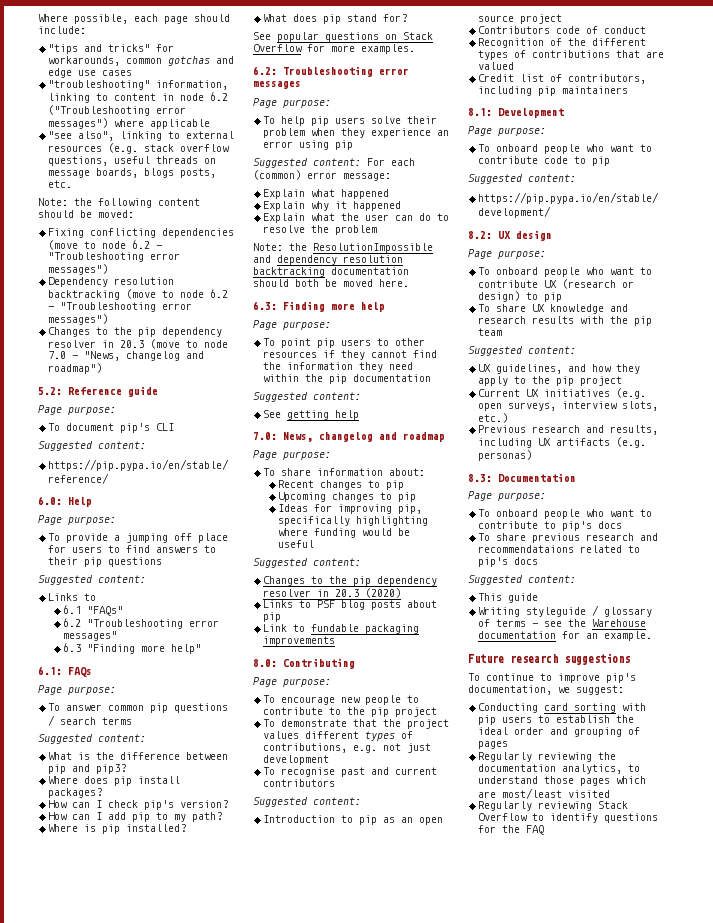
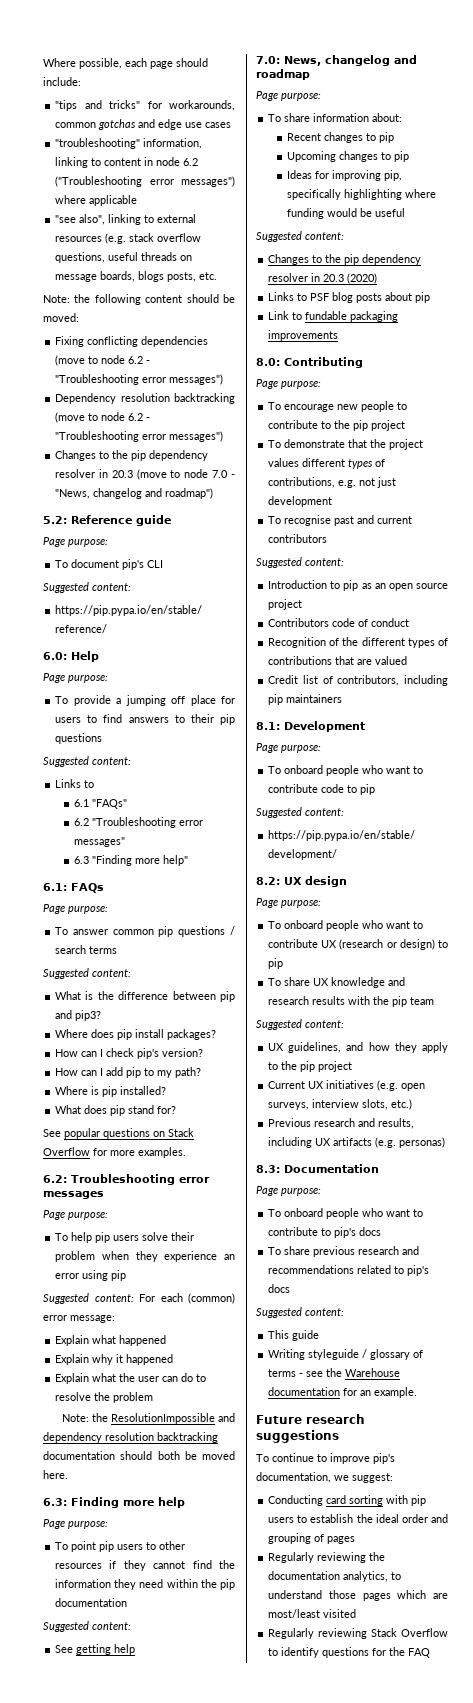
[477,545,574,553] recommendataions -> [268,1265,355,1274] recommendations

